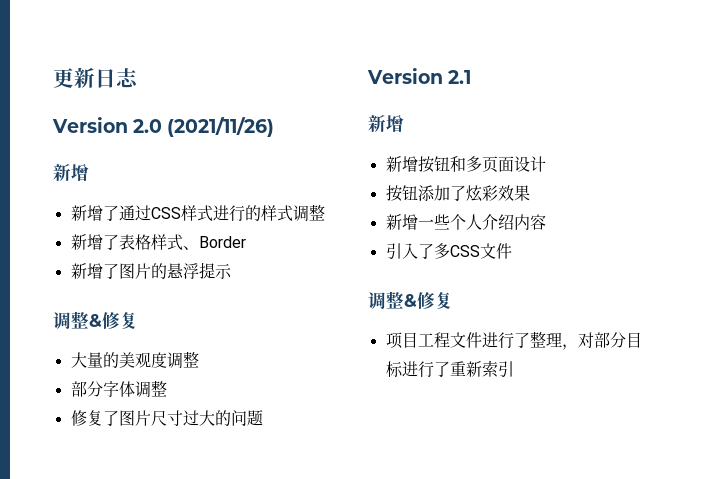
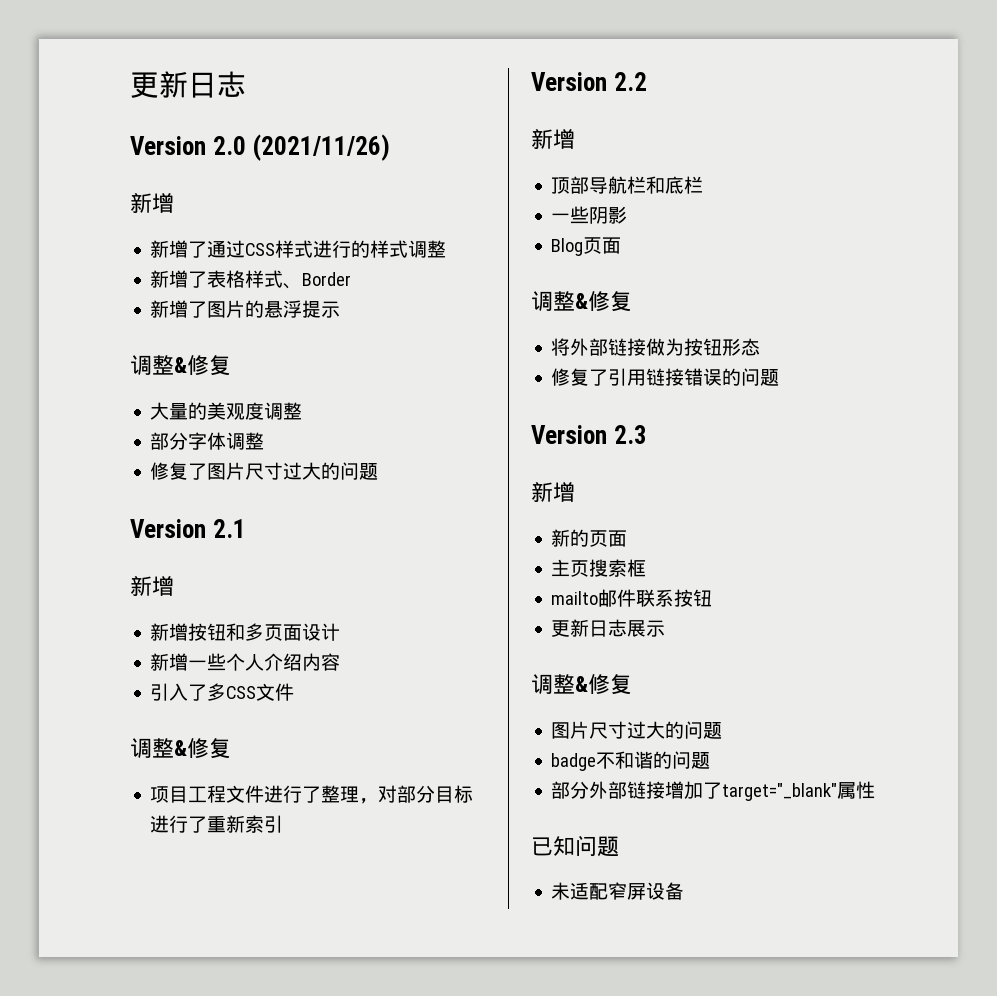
[385,185,530,202] // 按钮添加了炫彩效果 -> (341, 632) none
(514, 369) none -> [531,72,647,91] [531,129,575,149] [551,176,704,194] [551,206,628,224] [551,237,622,256] [531,291,632,312] [551,338,761,356] [551,368,780,386] [531,425,647,444] [531,482,575,502] [551,529,628,547] [551,559,647,577] [551,589,713,607] [551,619,666,637] [531,674,632,695] [551,721,723,739] [551,751,711,771] [551,781,876,801] [531,835,619,857] [551,882,685,900] // Version 2.2 // 新增 // 顶部导航栏和底栏 // 一些阴影 // Blog页面 // 调整&修复 // 将外部链接做为按钮形态 // 修复了引用链接错误的问题 // Version 2.3 // 新增 // 新的页面 // 主页搜索框 // mailto邮件联系按钮 // 更新日志展示 // 调整&修复 // 图片尺寸过大的问题 // badge不和谐的问题 // 部分外部链接增加了target="_blank"属性 // 已知问题 // 未适配窄屏设备

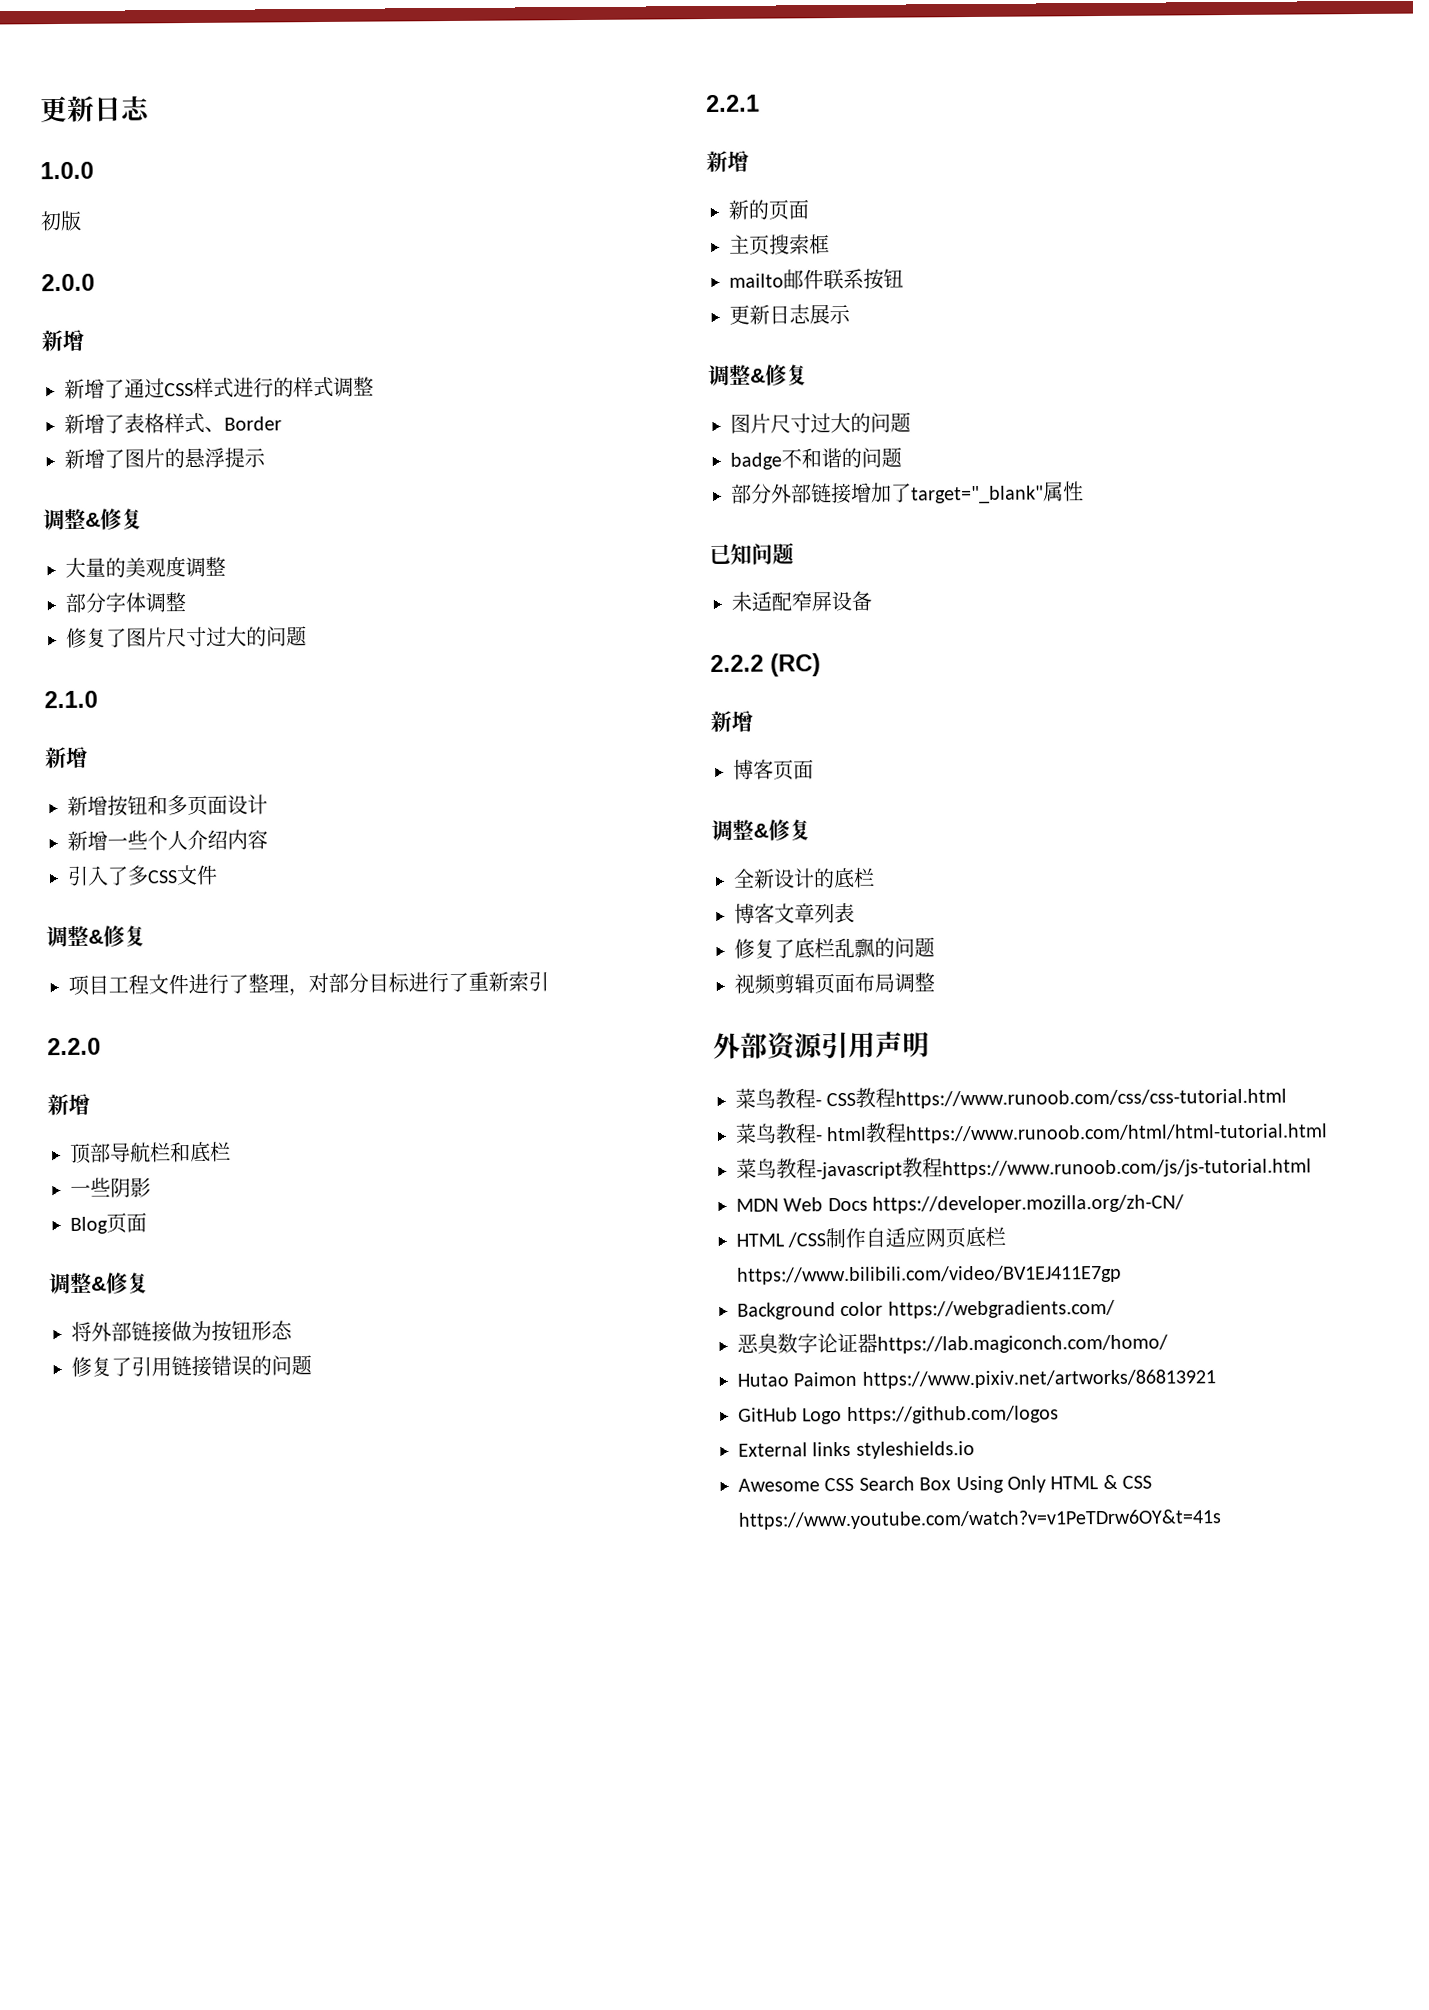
[130,134,390,161] Version 2.0 (2021/11/26) -> [40,161,94,180] [40,210,82,232] [41,273,95,292] 1.0.0 // 初版 // 2.0.0
[130,519,246,538] Version 2.1 -> [44,690,98,709] 2.1.0
[531,72,647,91] Version 2.2 -> [47,1037,101,1056] 2.2.0
[531,425,647,444] Version 2.3 -> [706,94,760,113] 2.2.1
(685, 891) none -> [710,653,821,677] [710,710,753,733] [733,759,814,780] [711,819,811,842] [733,867,875,889] [734,902,855,924] [734,937,935,959] [734,972,935,995] [713,1031,930,1061] [735,1087,1288,1109] [735,1122,1329,1144] [736,1157,1312,1180] [736,1194,1185,1214] [736,1226,1007,1249] [737,1264,1122,1285] [737,1299,1115,1320] [737,1332,1168,1354] [737,1369,1216,1389] [738,1405,1059,1425] [738,1441,975,1459] [738,1474,1153,1494] [738,1509,1222,1530] // 2.2.2 (RC) // 新增 // 博客页面 // 调整&修复 // 全新设计的底栏 // 博客文章列表 // 修复了底栏乱飘的问题 // 视频剪辑页面布局调整 // 外部资源引用声明 // 菜鸟教程- CSS教程https://www.runoob.com/css/css-tutorial.html // 菜鸟教程- html教程https://www.runoob.com/html/html-tutorial.html // 菜鸟教程-javascript教程https://www.runoob.com/js/js-tutorial.html // MDN Web Docs https://developer.mozilla.org/zh-CN/ // HTML /CSS制作自适应网页底栏https://www.bilibili.com/video/BV1EJ411E7gp // Background color https://webgradients.com/ // 恶臭数字论证器https://lab.magiconch.com/homo/ // Hutao Paimon https://www.pixiv.net/artworks/86813921 // GitHub Logo https://github.com/logos // External links styleshields.io // Awesome CSS Search Box Using Only HTML & CSS https://www.youtube.com/watch?v=v1PeTDrw6OY&t=41s

